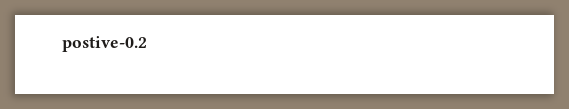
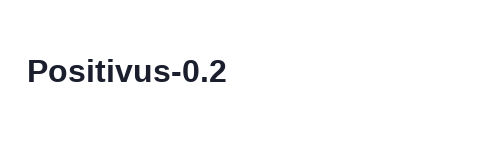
[62,36,147,52] postive-0.2 -> [27,59,227,82] Positivus-0.2

